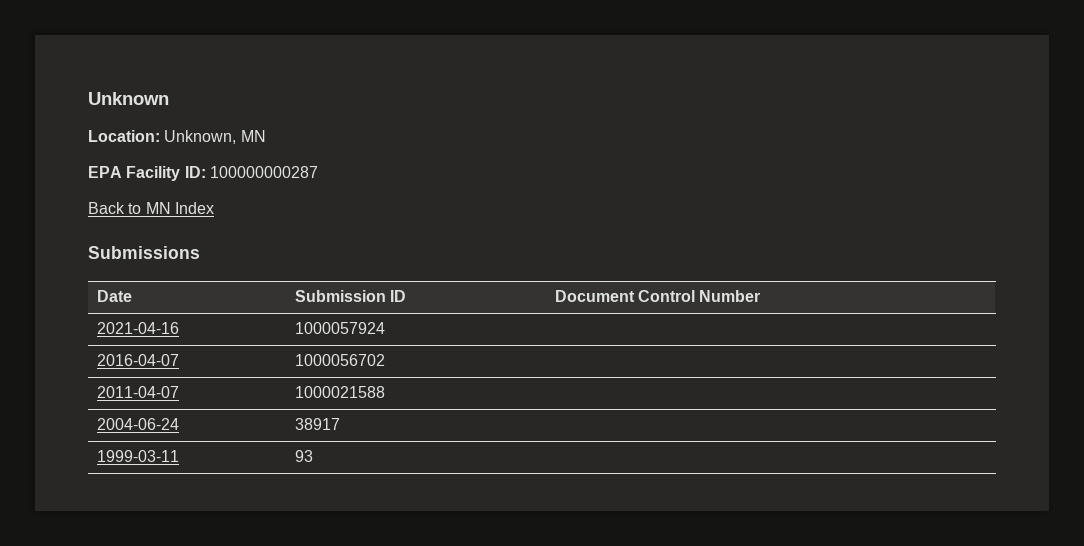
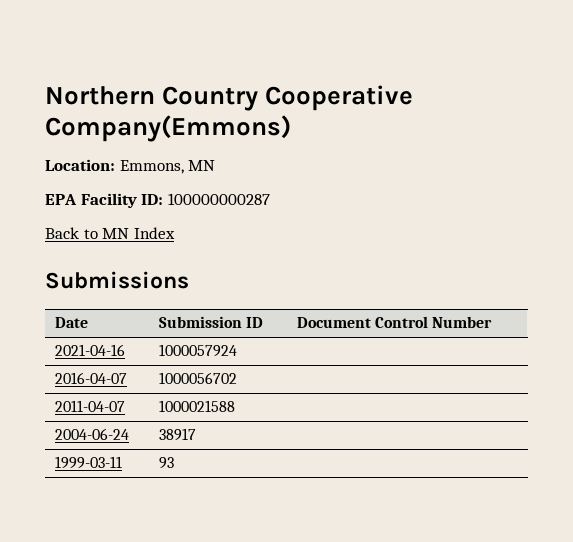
[88,92,169,105] Unknown -> [45,85,414,111] [45,115,291,142] Northern Country Cooperative Company(Emmons)
[164,130,237,144] Unknown, -> [119,160,184,174] Emmons,

